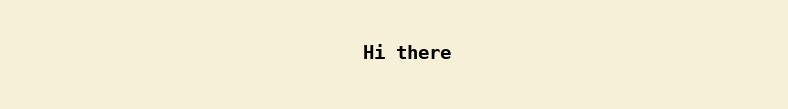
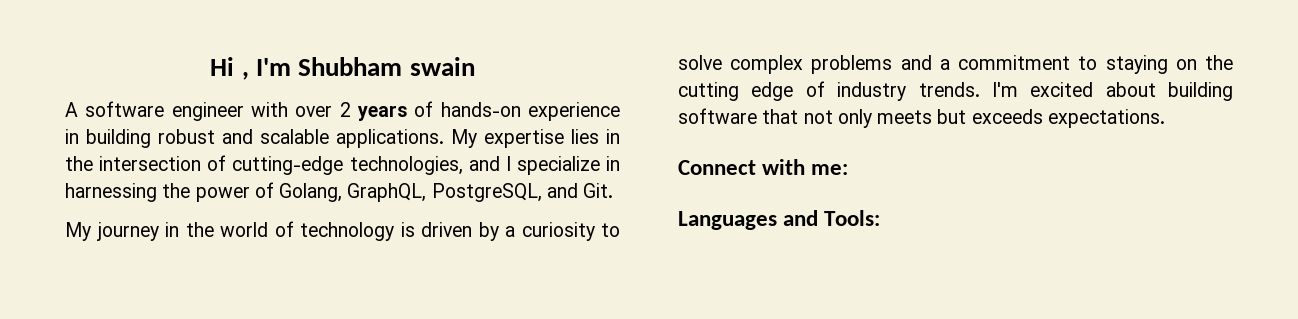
[395,45,451,59] there -> [241,57,475,80] [65,101,620,121] [65,129,620,148] [65,155,620,175] [65,182,614,202] [65,221,620,241] [678,55,1233,74] [678,81,1233,101] [678,108,1165,128] [678,159,849,175] [678,210,881,230] , I'm Shubham swain // A software engineer with over 2 years of hands-on experience in building robust and scalable applications. My expertise lies in the intersection of cutting-edge technologies, and I specialize in harnessing the power of Golang, GraphQL, PostgreSQL, and Git. // My journey in the world of technology is driven by a curiosity to solve complex problems and a commitment to staying on the cutting edge of industry trends. I'm excited about building software that not only meets but exceeds expectations. // Connect with me: // Languages and Tools:

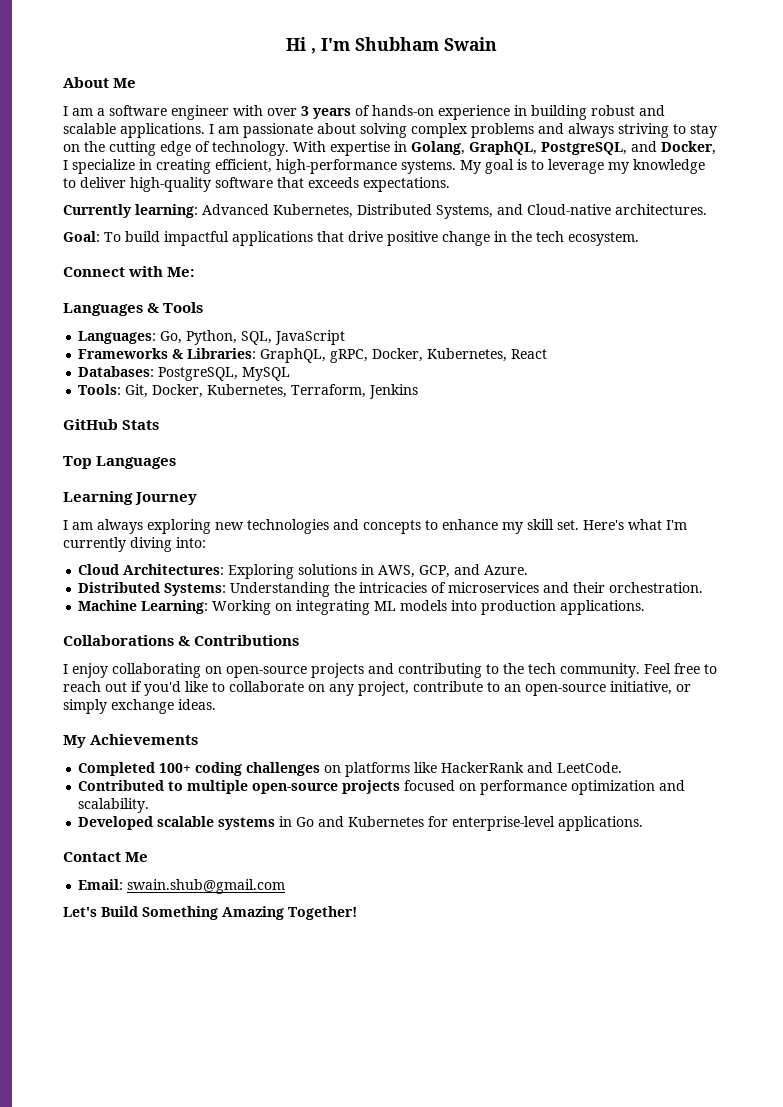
[409,57,475,76] [65,102,78,117] swain // A -> [444,37,497,51] [63,77,137,88] [63,106,105,116] Swain // About Me // I am a
[339,102,351,117] 2 -> [301,106,309,116] 3
[451,129,620,148] [65,155,620,175] [65,182,614,202] [65,221,620,241] [678,55,1168,74] My expertise lies in the intersection of cutting-edge technologies, and I specialize in harnessing the power of Golang, GraphQL, PostgreSQL, and Git. // My journey in the world of technology is driven by a curiosity to solve complex problems and a commitment to staying -> [209,123,717,138] I am passionate about solving complex problems and always striving to stay
[837,82,1233,101] [678,108,1165,128] industry trends. I'm excited about building software that not only meets but exceeds expectations. -> [212,141,716,156] [63,159,705,174] [63,177,450,192] [63,204,707,219] [63,231,639,246] technology. With expertise in Golang, GraphQL, PostgreSQL, and Docker, I specialize in creating efficient, high-performance systems. My goal is to leverage my knowledge to deliver high-quality software that exceeds expectations. // Currently learning: Advanced Kubernetes, Distributed Systems, and Cloud-native architectures. // Goal: To build impactful applications that drive positive change in the tech ecosystem.
[811,164,849,175] [678,210,881,230] me: // Languages and Tools: -> [167,267,196,277] [63,302,204,316] [78,330,346,345] [78,348,548,363] [78,366,291,381] [78,384,419,399] [63,419,160,430] [63,456,177,469] [63,491,198,505] [63,519,687,534] [63,537,206,552] [78,564,529,579] [78,582,704,597] [78,600,646,615] [63,635,300,646] [63,663,717,678] [63,681,691,696] [63,699,216,714] [63,734,199,748] [78,762,623,777] [78,780,686,795] [78,798,150,813] [78,816,644,831] [63,852,149,862] [78,879,286,894] [63,906,357,920] Me: // Languages & Tools // Languages: Go, Python, SQL, JavaScript // Frameworks & Libraries: GraphQL, gRPC, Docker, Kubernetes, React // Databases: PostgreSQL, MySQL // Tools: Git, Docker, Kubernetes, Terraform, Jenkins // GitHub Stats // Top Languages // Learning Journey // I am always exploring new technologies and concepts to enhance my skill set. Here's what I'm currently diving into: // Cloud Architectures: Exploring solutions in AWS, GCP, and Azure. // Distributed Systems: Understanding the intricacies of microservices and their orchestration. // Machine Learning: Working on integrating ML models into production applications. // Collaborations & Contributions // I enjoy collaborating on open-source projects and contributing to the tech community. Feel free to reach out if you'd like to collaborate on any project, contribute to an open-source initiative, or simply exchange ideas. // My Achievements // Completed 100+ coding challenges on platforms like HackerRank and LeetCode. // Contributed to multiple open-source projects focused on performance optimization and scalability. // Developed scalable systems in Go and Kubernetes for enterprise-level applications. // Contact Me // Email: swain.shub@gmail.com // Let's Build Something Amazing Together!

